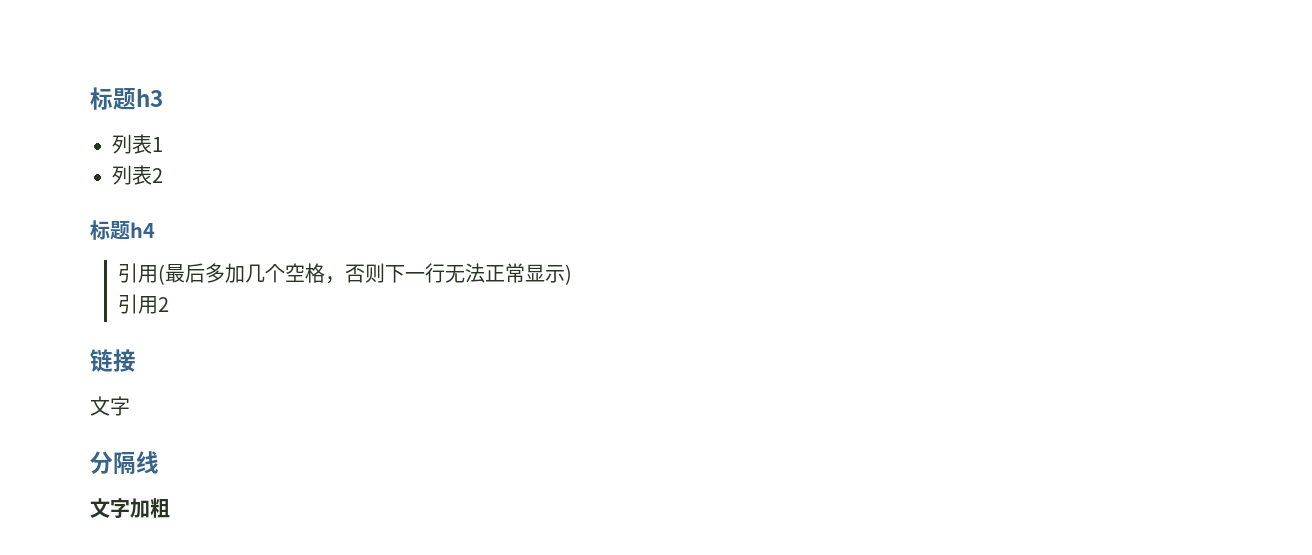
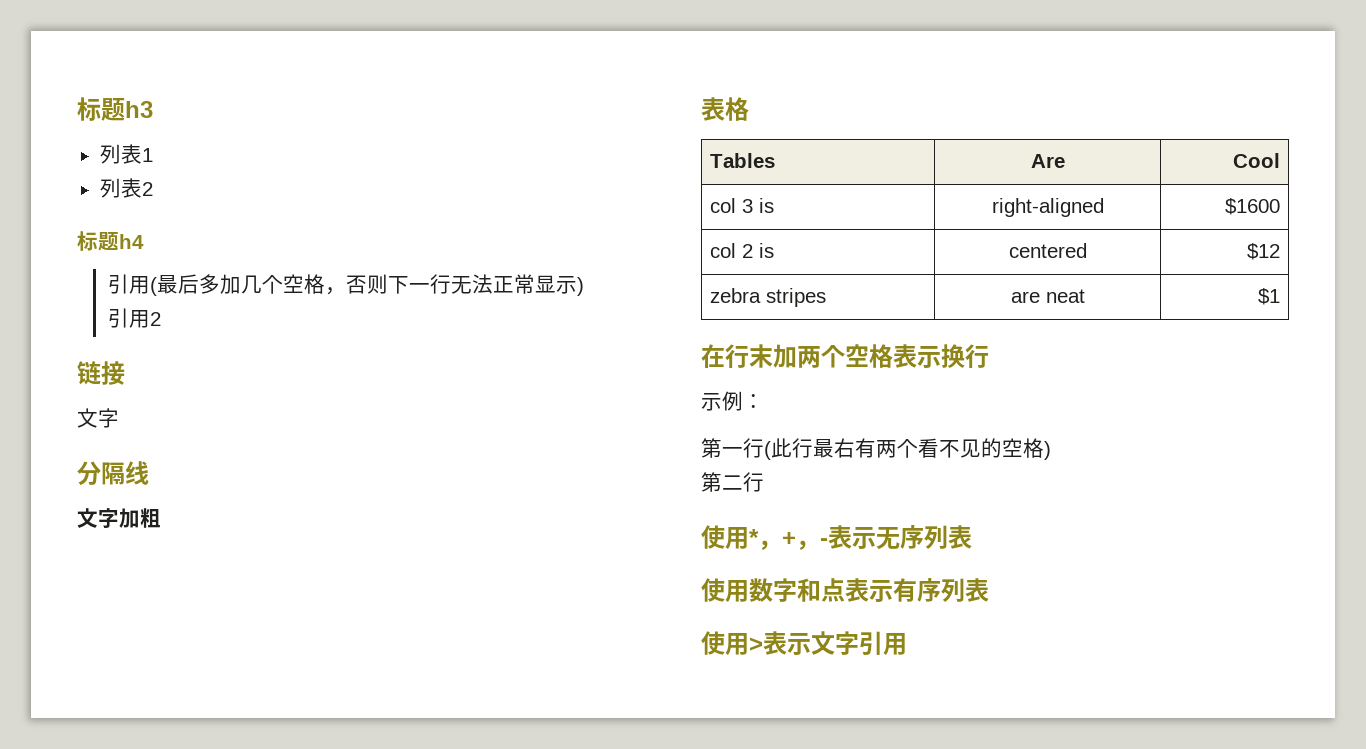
(170, 508) none -> [701,97,749,121] [710,153,776,168] [1030,154,1065,168] [1232,153,1280,168] [710,198,775,213] [991,198,1104,217] [1224,198,1280,215] [710,243,775,258] [1008,243,1087,258] [1246,243,1280,260] [710,288,827,307] [1010,289,1085,303] [1257,288,1280,305] [701,344,989,368] [701,391,764,411] [701,438,1051,460] [701,472,764,492] [701,525,972,550] [701,578,989,602] [701,631,907,655] // 表格 // Tables | Are | Cool // col 3 is | right-aligned | $1600 // col 2 is | centered | $12 // zebra stripes | are neat | $1 // 在行末加两个空格表示换行 // 示例： // 第一行(此行最右有两个看不见的空格) // 第二行 // 使用*，+，-表示无序列表 // 使用数字和点表示有序列表 // 使用>表示文字引用

